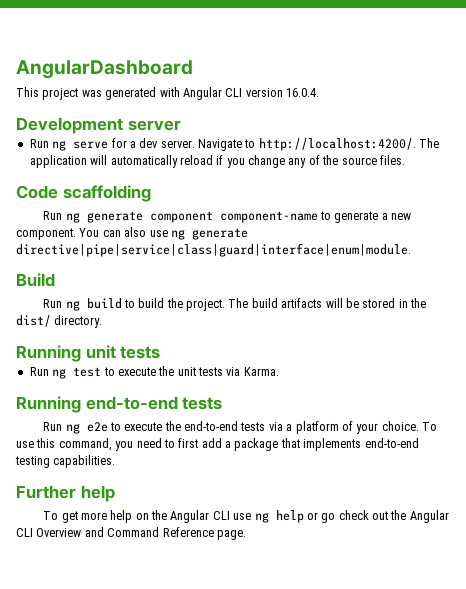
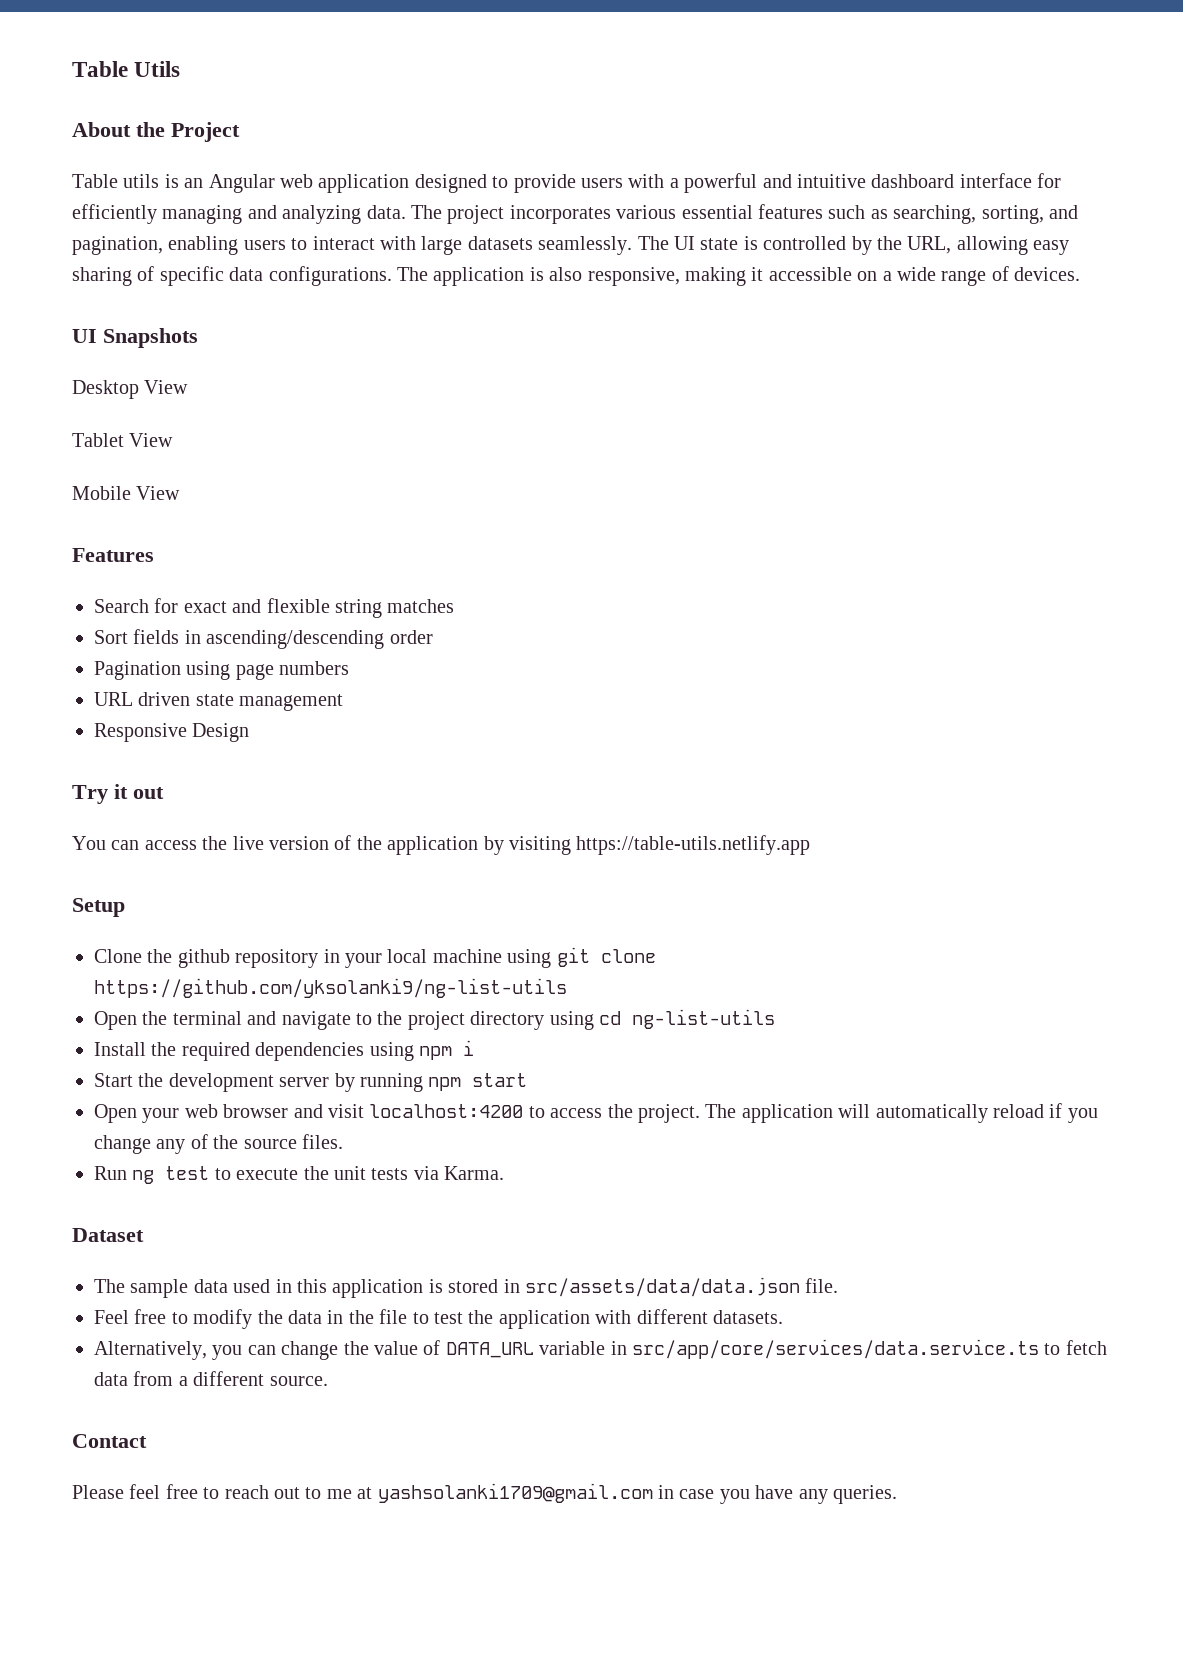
[16,60,193,79] [16,87,319,100] [16,117,181,134] [29,138,416,151] AngularDashboard // This project was generated with Angular CLI version 16.0.4. // Development server // Run ng serve for a dev server. Navigate to http://localhost:4200/. -> [72,61,181,77] [72,122,240,142] [72,173,1062,193] [72,204,1078,224] [72,236,1070,255] [72,266,1081,286] [72,328,198,348] [72,380,189,399] [72,433,174,447] [72,486,181,500] [72,548,154,562] [94,598,455,618] [94,629,433,649] [94,661,350,680] [94,692,344,711] [94,723,250,742] [72,784,164,804] [72,835,811,855] [72,898,125,917] [94,947,656,968] [94,978,567,998] [94,1009,775,1030] [94,1040,474,1061] [94,1073,528,1092] [94,1104,700,1123] Table Utils // About the Project // Table utils is an Angular web application designed to provide users with a powerful and intuitive dashboard interface for efficiently managing and analyzing data. The project incorporates various essential features such as searching, sorting, and pagination, enabling users to interact with large datasets seamlessly. The UI state is controlled by the URL, allowing easy sharing of specific data configurations. The application is also responsive, making it accessible on a wide range of devices. // UI Snapshots // Desktop View // Tablet View // Mobile View // Features // Search for exact and flexible string matches // Sort fields in ascending/descending order // Pagination using page numbers // URL driven state management // Responsive Design // Try it out // You can access the live version of the application by visiting https://table-utils.netlify.app // Setup // Clone the github repository in your local machine using git clone https://github.com/yksolanki9/ng-list-utils // Open the terminal and navigate to the project directory using cd ng-list-utils // Install the required dependencies using npm i // Start the development server by running npm start // Open your web browser and visit localhost:4200 to access the project.
[16,185,151,202] [43,211,412,223] [16,227,248,240] [16,243,411,257] [16,273,55,287] [43,298,427,311] [16,315,103,328] [16,345,161,362] // Code scaffolding // Run ng generate component component-name to generate a new component. You can also use ng generate directive|pipe|service|class|guard|interface|enum|module. // Build // Run ng build to build the project. The build artifacts will be stored in the dist/ directory. // Running unit tests -> (343, 1141) none
[16,396,223,413] [43,421,438,434] [16,438,419,451] [15,455,116,468] [16,485,115,502] [43,510,449,523] [16,527,246,540] Running end-to-end tests // Run ng e2e to execute the end-to-end tests via a platform of your choice. To use this command, you need to first add a package that implements end-to-end testing capabilities. // Further help // To get more help on the Angular CLI use ng help or go check out the Angular CLI Overview and Command Reference page. -> [72,1228,144,1242] [94,1277,839,1298] [94,1309,783,1329] [94,1339,1107,1360] [94,1371,328,1386] [72,1434,147,1448] [72,1483,897,1504] Dataset // The sample data used in this application is stored in src/assets/data/data.json file. // Feel free to modify the data in the file to test the application with different datasets. // Alternatively, you can change the value of DATA_URL variable in src/app/core/services/data.service.ts to fetch data from a different source. // Contact // Please feel free to reach out to me at yashsolanki1709@gmail.com in case you have any queries.

